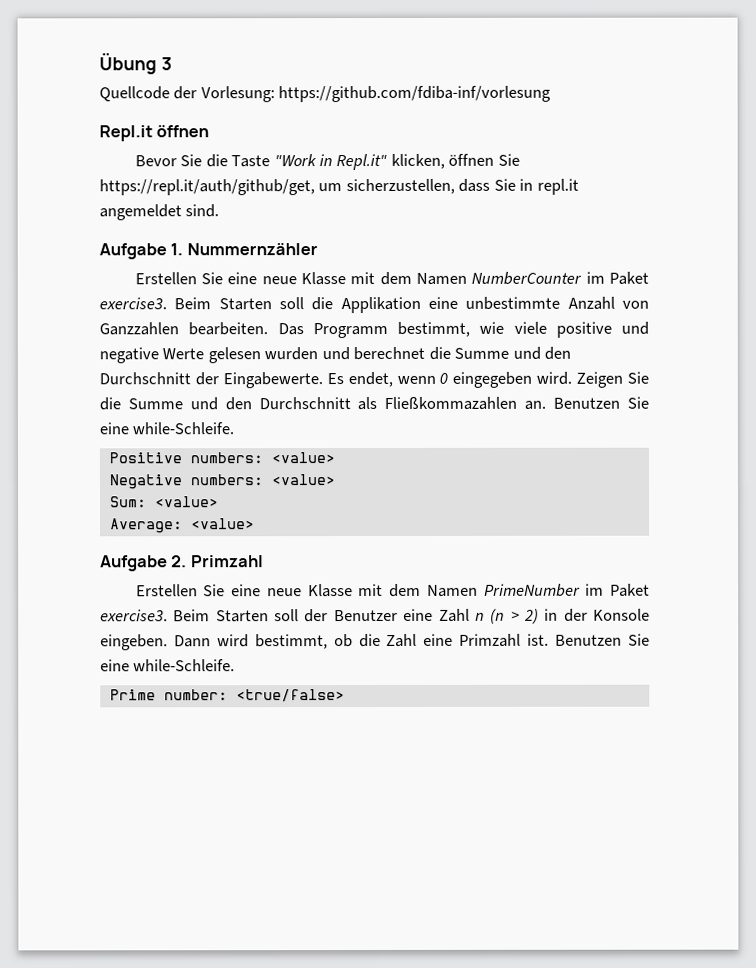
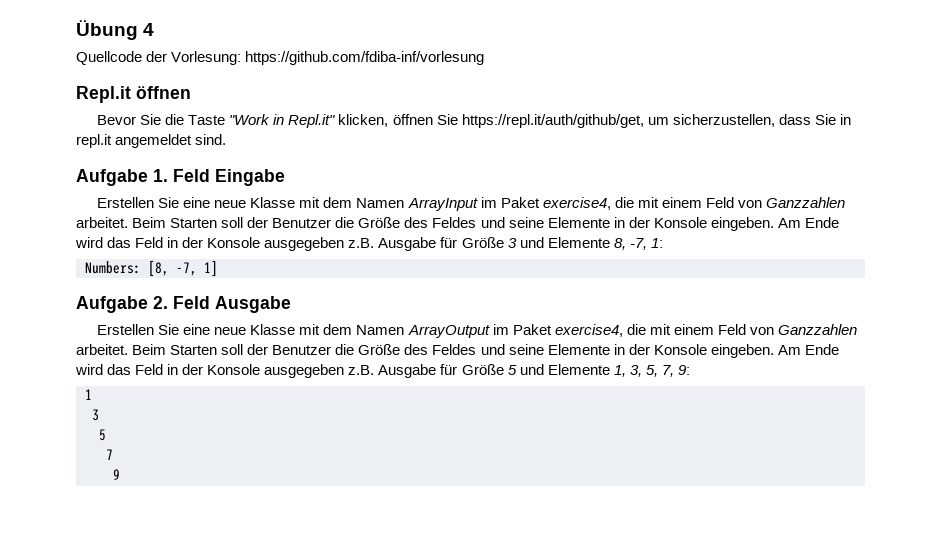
[160,57,172,71] 3 -> [143,23,155,36] 4
[186,243,318,256] [134,271,649,286] [99,296,649,314] [99,321,649,339] [99,346,572,364] [99,371,649,389] [99,396,650,411] [99,422,235,435] [108,452,335,464] [108,474,336,490] [109,496,219,508] [109,518,255,534] Nummernzähler // Erstellen Sie eine neue Klasse mit dem Namen NumberCounter im Paket exercise3. Beim Starten soll die Applikation eine unbestimmte Anzahl von Ganzzahlen bearbeiten. Das Programm bestimmt, wie viele positive und negative Werte gelesen wurden und berechnet die Summe und den Durchschnitt der Eingabewerte. Es endet, wenn 0 eingegeben wird. Zeigen Sie die Summe und den Durchschnitt als Fließkommazahlen an. Benutzen Sie eine while-Schleife. // Positive numbers: <value> // Negative numbers: <value> // Sum: <value> // Average: <value> -> [173,169,285,186] [97,197,845,211] [76,217,839,231] [75,237,663,251] [85,260,218,277] Feld Eingabe // Erstellen Sie eine neue Klasse mit dem Namen ArrayInput im Paket exercise4, die mit einem Feld von Ganzzahlen arbeitet. Beim Starten soll der Benutzer die Größe des Feldes und seine Elemente in der Konsole eingeben. Am Ende wird das Feld in der Konsole ausgegeben z.B. Ausgabe für Größe 3 und Elemente 8, -7, 1: // Numbers: [8, -7, 1]
[190,555,264,568] [135,583,651,598] [100,608,650,624] [100,633,651,651] [100,659,236,672] [109,689,345,703] Primzahl // Erstellen Sie eine neue Klasse mit dem Namen PrimeNumber im Paket exercise3. Beim Starten soll der Benutzer eine Zahl n (n > 2) in der Konsole eingeben. Dann wird bestimmt, ob die Zahl eine Primzahl ist. Benutzen Sie eine while-Schleife. // Prime number: <true/false> -> [173,296,291,313] [97,324,857,338] [76,344,839,358] [75,364,690,378] [85,389,92,400] [92,409,99,421] [99,429,106,441] [106,449,113,460] [113,469,120,480] Feld Ausgabe // Erstellen Sie eine neue Klasse mit dem Namen ArrayOutput im Paket exercise4, die mit einem Feld von Ganzzahlen arbeitet. Beim Starten soll der Benutzer die Größe des Feldes und seine Elemente in der Konsole eingeben. Am Ende wird das Feld in der Konsole ausgegeben z.B. Ausgabe für Größe 5 und Elemente 1, 3, 5, 7, 9: // 1 // 3 // 5 // 7 // 9

